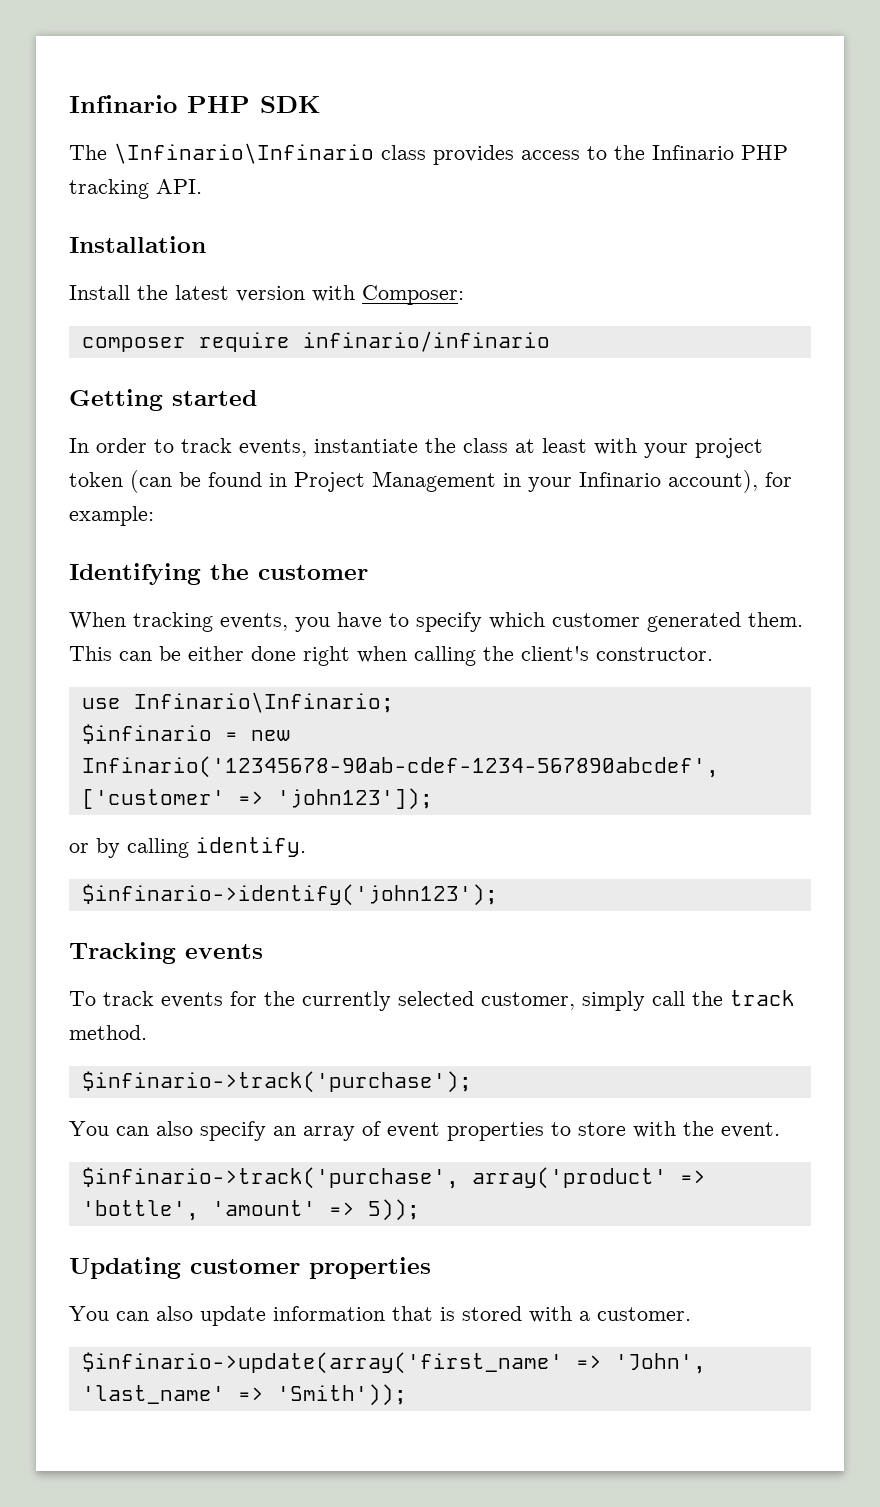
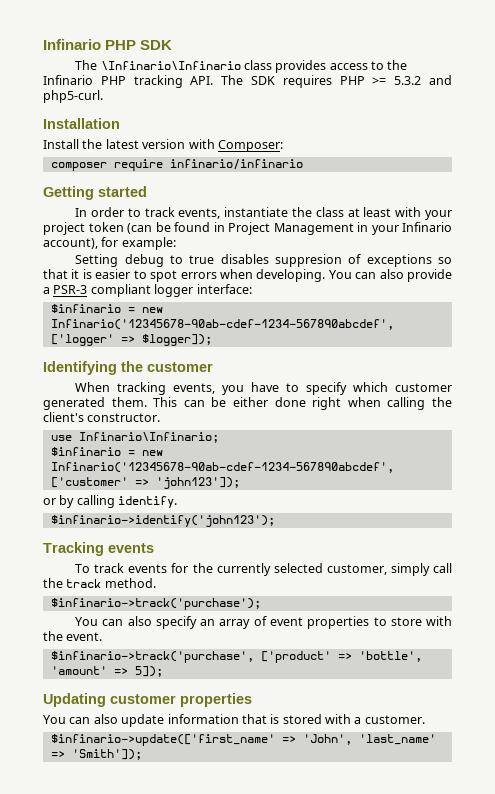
(202, 186) none -> [221,75,453,88] [43,90,103,103] The SDK requires PHP >= 5.3.2 and php5-curl.
(154, 516) none -> [75,254,452,267] [43,269,453,282] [43,284,252,297] [50,304,163,313] [50,319,394,330] [50,334,212,346] // Setting debug to true disables suppresion of exceptions so that it is easier to spot errors when developing. You can also provide a PSR-3 compliant logger interface: // $infinario = new Infinario('12345678-90ab-cdef-1234-567890abcdef', ['logger' => $logger]);
[471,1167,667,1189] array('product' -> [260,651,331,663] ['product'
[367,1199,420,1221] 5)); -> [134,666,163,677] 5]);
[81,1352,563,1374] $infinario->update(array('first_name' -> [50,734,275,746] $infinario->update(['first_name'
[276,1384,407,1406] 'Smith')); -> [71,749,142,760] 'Smith']);

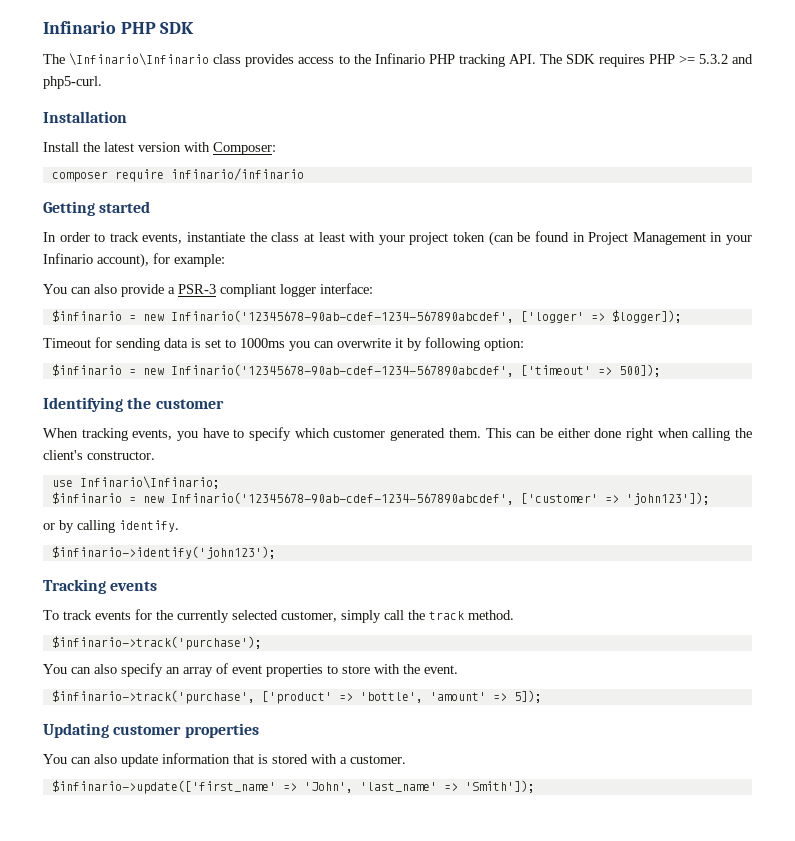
[75,254,452,267] [43,269,326,282] Setting debug to true disables suppresion of exceptions so that it is easier to spot errors when developing. -> (225, 260) none
(212, 340) none -> [43,337,524,351] [51,364,661,377] // Timeout for sending data is set to 1000ms you can overwrite it by following option: // $infinario = new Infinario('12345678-90ab-cdef-1234-567890abcdef', ['timeout' => 500]);

